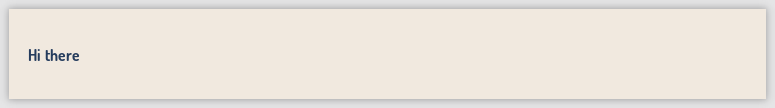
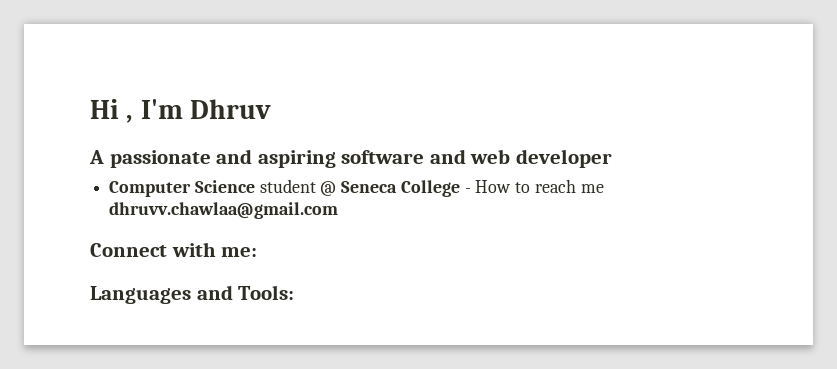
[45,49,81,61] there -> [126,99,272,123] [89,149,612,168] [109,179,604,197] [109,202,339,219] [90,242,258,257] [90,285,295,304] , I'm Dhruv // A passionate and aspiring software and web developer // Computer Science student @ Seneca College - How to reach me dhruvv.chawlaa@gmail.com // Connect with me: // Languages and Tools:

